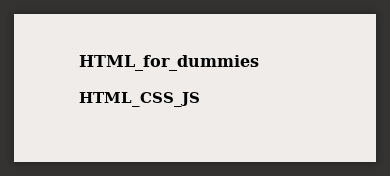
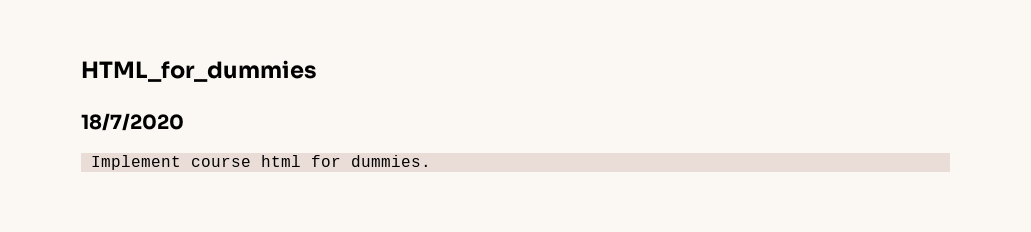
[79,92,200,107] HTML_CSS_JS -> [81,113,184,131] [91,155,432,170] 18/7/2020 // Implement course html for dummies.

